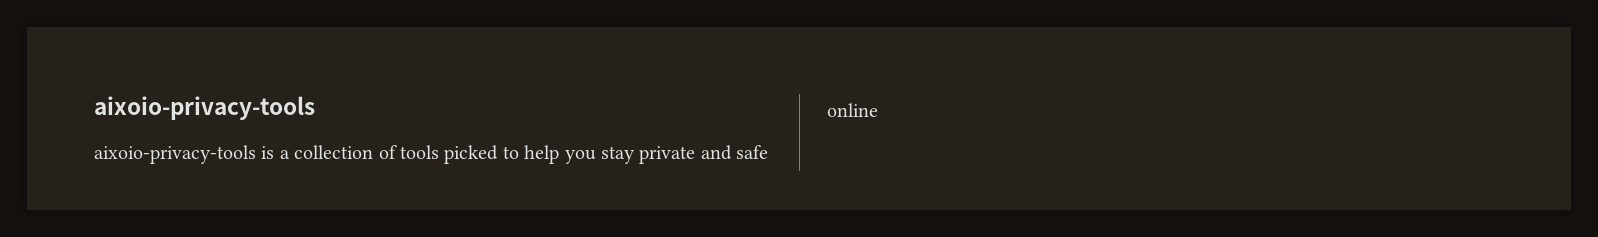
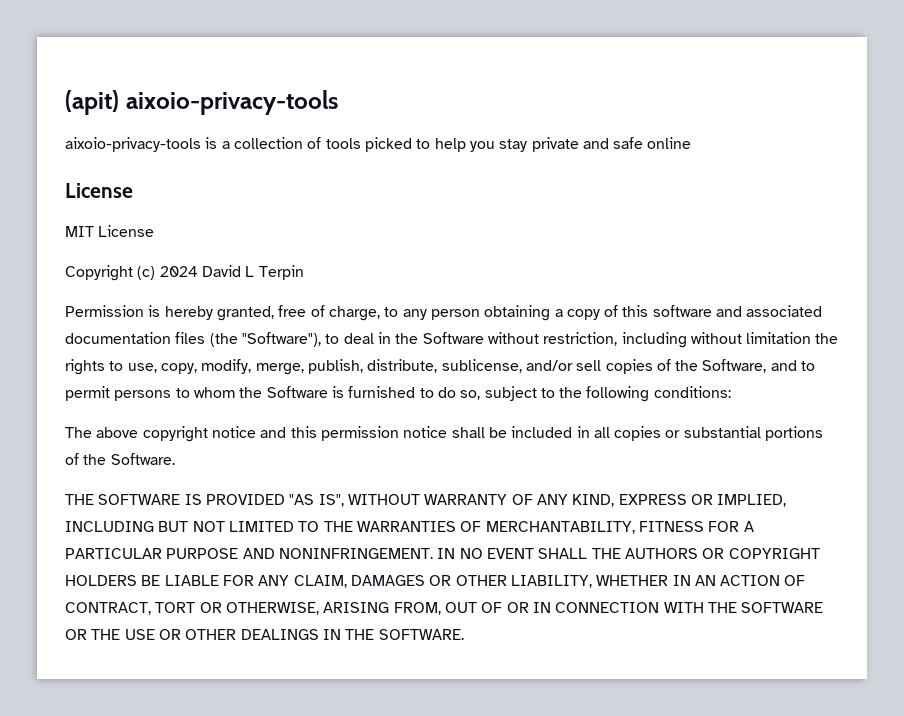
(94, 108) none -> [65,90,119,115] (apit)
(878, 110) none -> [65,183,133,198] [65,225,155,237] [65,265,304,281] [65,305,823,321] [65,332,839,348] [65,359,816,375] [65,386,731,402] [65,426,824,442] [65,453,175,465] [65,494,787,507] [65,521,754,534] [65,548,820,559] [65,575,806,588] [65,602,824,615] [65,629,464,640] // License // MIT License // Copyright (c) 2024 David L Terpin // Permission is hereby granted, free of charge, to any person obtaining a copy of this software and associated documentation files (the "Software"), to deal in the Software without restriction, including without limitation the rights to use, copy, modify, merge, publish, distribute, sublicense, and/or sell copies of the Software, and to permit persons to whom the Software is furnished to do so, subject to the following conditions: // The above copyright notice and this permission notice shall be included in all copies or substantial portions of the Software. // THE SOFTWARE IS PROVIDED "AS IS", WITHOUT WARRANTY OF ANY KIND, EXPRESS OR IMPLIED, INCLUDING BUT NOT LIMITED TO THE WARRANTIES OF MERCHANTABILITY, FITNESS FOR A PARTICULAR PURPOSE AND NONINFRINGEMENT. IN NO EVENT SHALL THE AUTHORS OR COPYRIGHT HOLDERS BE LIABLE FOR ANY CLAIM, DAMAGES OR OTHER LIABILITY, WHETHER IN AN ACTION OF CONTRACT, TORT OR OTHERWISE, ARISING FROM, OUT OF OR IN CONNECTION WITH THE SOFTWARE OR THE USE OR OTHER DEALINGS IN THE SOFTWARE.

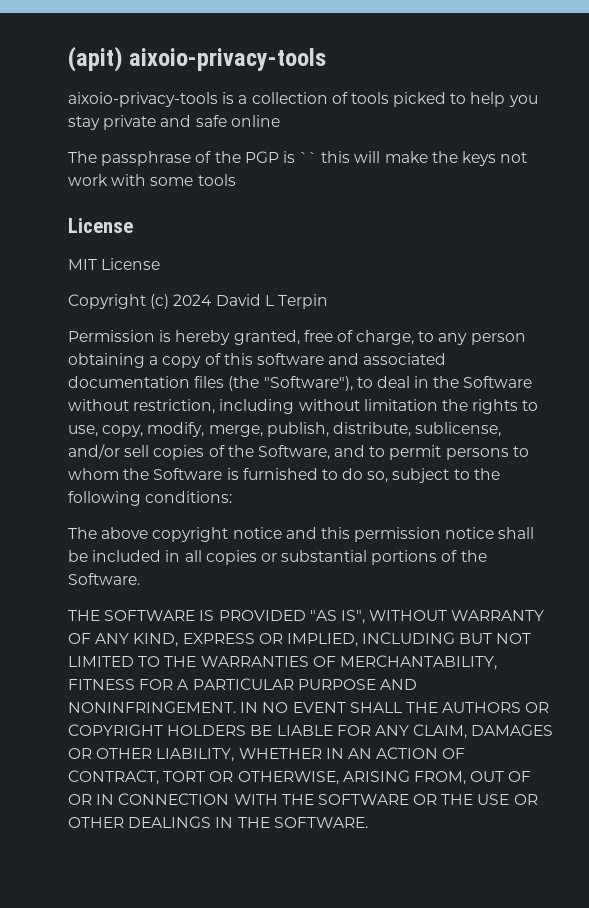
(692, 143) none -> [68,151,528,166] [68,174,236,186] // The passphrase of the PGP is `` this will make the keys not work with some tools

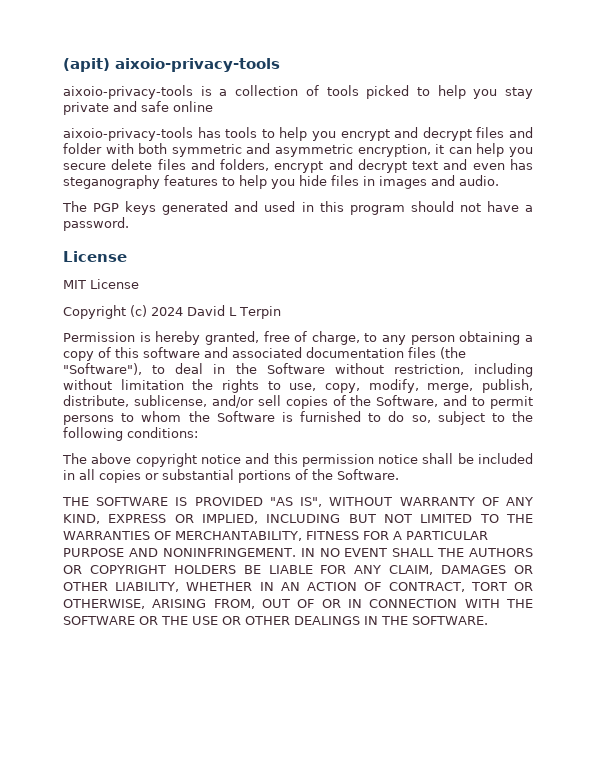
[68,151,528,166] [68,174,236,186] The passphrase of the PGP is `` this will make the keys not work with some tools -> [63,127,534,141] [63,143,534,157] [63,159,533,173] [63,175,499,189] [62,201,533,215] [63,217,129,231] aixoio-privacy-tools has tools to help you encrypt and decrypt files and folder with both symmetric and asymmetric encryption, it can help you secure delete files and folders, encrypt and decrypt text and even has steganography features to help you hide files in images and audio. // The PGP keys generated and used in this program should not have a password.

